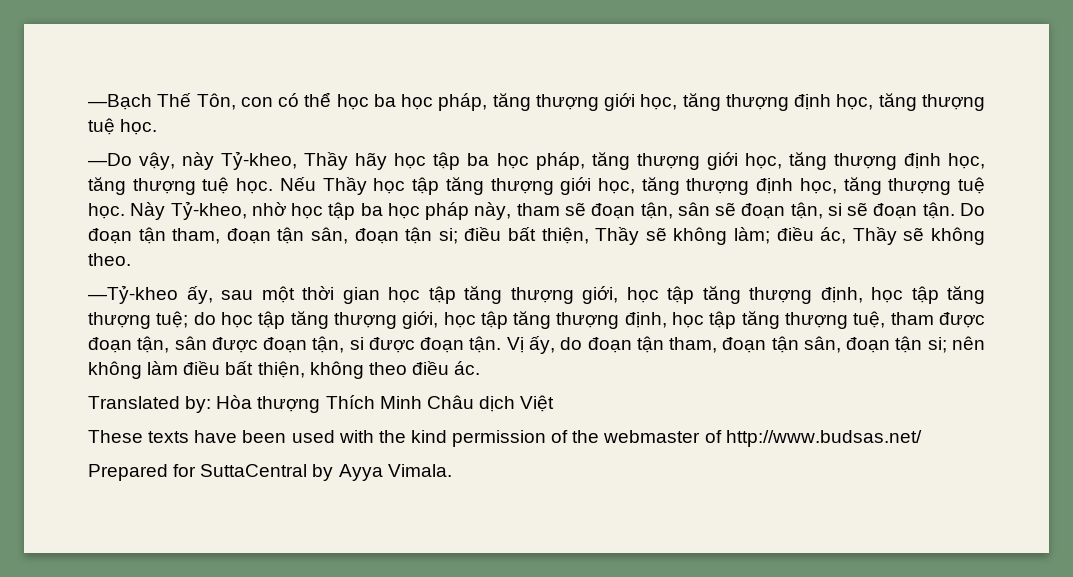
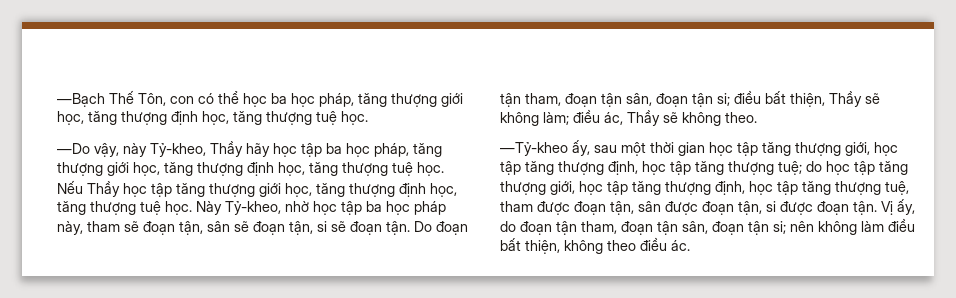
[88,395,555,413] [88,430,922,447] [88,464,452,481] // Translated by: Hòa thượng Thích Minh Châu dịch Việt // These texts have been used with the kind permission of the webmaster of http://www.budsas.net/ // Prepared for SuttaCentral by Ayya Vimala. -> (690, 245) none

